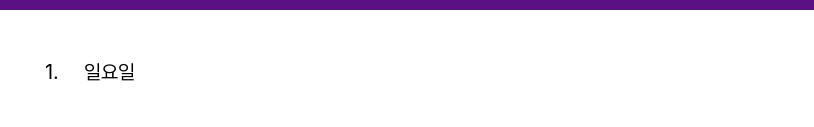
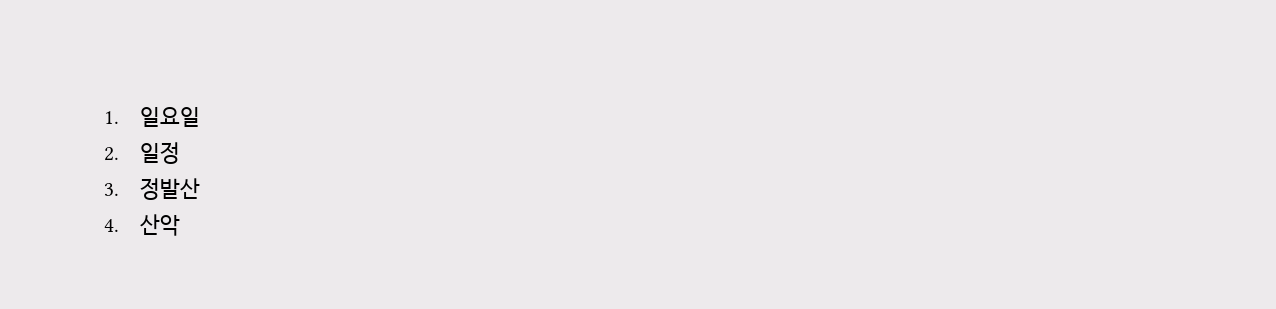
(136, 72) none -> [104,142,180,164] [104,178,200,200] [104,214,180,236] // 2. 일정 // 3. 정발산 // 4. 산악

